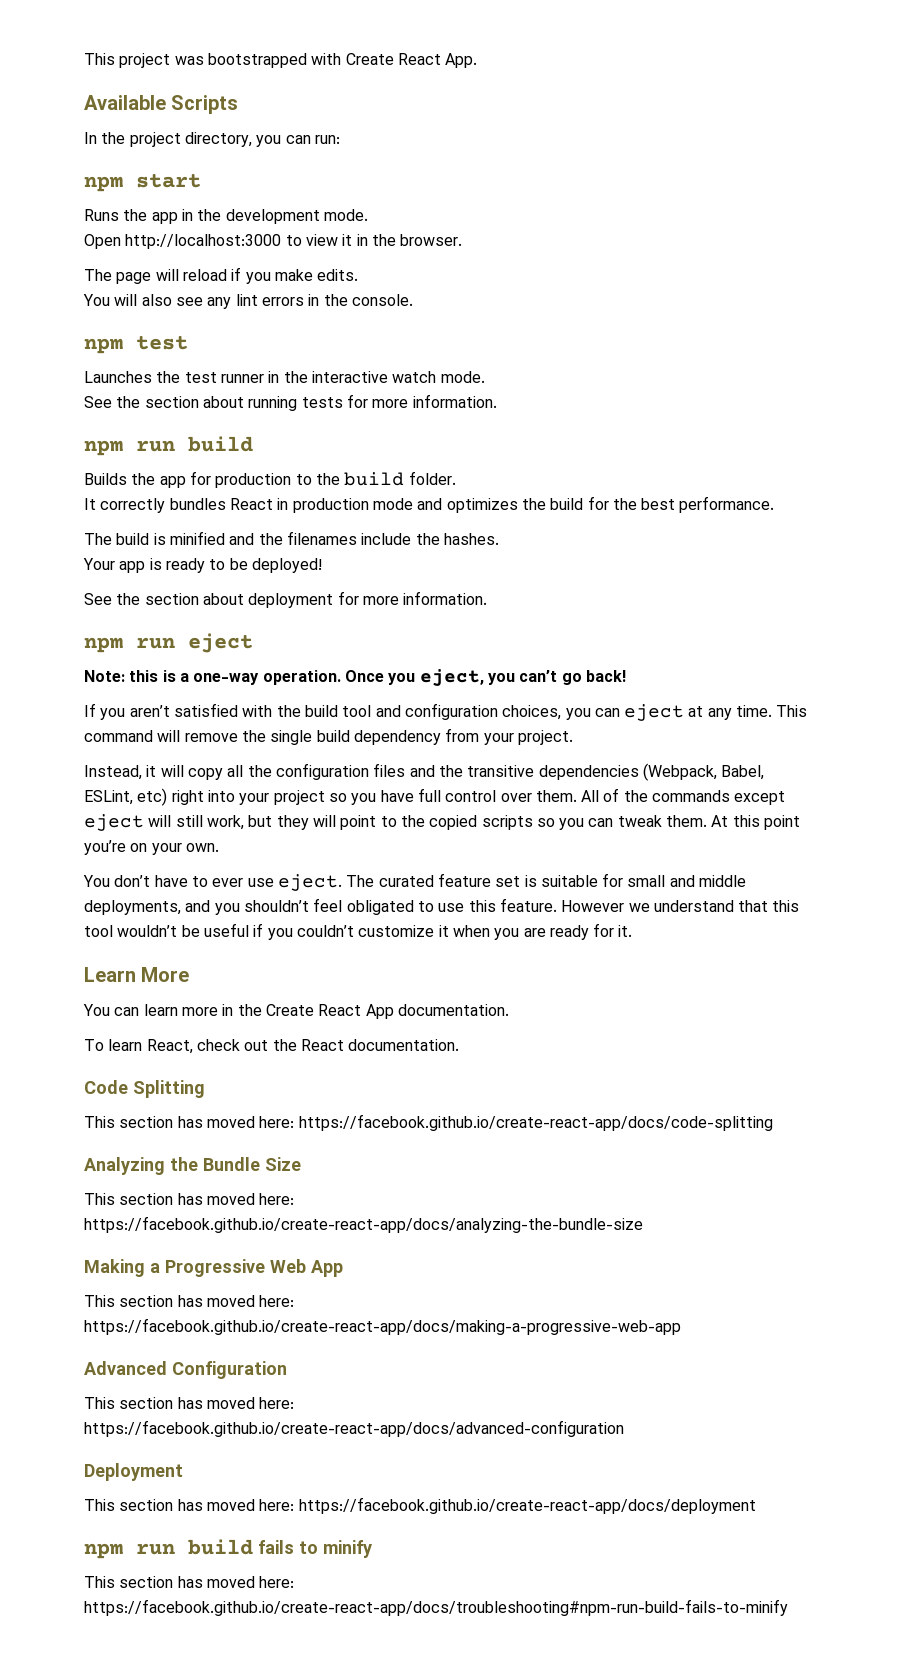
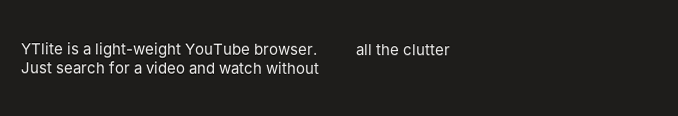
[84,53,478,68] [84,95,239,114] [84,132,340,147] [84,174,201,192] [84,209,368,224] [84,234,463,249] [84,267,359,284] [83,294,413,309] [84,336,188,354] [84,371,485,383] [84,394,497,411] [84,436,253,456] [84,471,456,488] [84,496,775,513] [84,531,499,545] [83,558,322,573] [84,591,488,608] [84,633,253,653] [84,669,626,686] [84,703,808,721] [84,728,573,745] [84,763,765,781] [84,788,786,806] [84,814,801,831] [84,840,219,855] [83,873,747,891] [84,898,800,915] [84,923,633,940] [84,967,190,982] [83,1004,509,1019] [84,1039,460,1054] [84,1080,205,1098] [84,1114,773,1131] [84,1157,301,1175] [84,1193,295,1205] [84,1216,643,1233] [84,1259,343,1277] [84,1295,295,1307] [84,1318,681,1335] [84,1361,287,1379] [84,1397,295,1409] [84,1420,624,1437] [84,1463,183,1481] [84,1497,756,1514] [84,1539,372,1559] [84,1576,295,1588] [84,1599,788,1616] This project was bootstrapped with Create React App. // Available Scripts // In the project directory, you can run: // npm start // Runs the app in the development mode. // Open http://localhost:3000 to view it in the browser. // The page will reload if you make edits. // You will also see any lint errors in the console. // npm test // Launches the test runner in the interactive watch mode. // See the section about running tests for more information. // npm run build // Builds the app for production to the build folder. // It correctly bundles React in production mode and optimizes the build for the best performance. // The build is minified and the filenames include the hashes. // Your app is ready to be deployed! // See the section about deployment for more information. // npm run eject // Note: this is a one-way operation. Once you eject, you can’t go back! // If you aren’t satisfied with the build tool and configuration choices, you can eject at any time. This command will remove the single build dependency from your project. // Instead, it will copy all the configuration files and the transitive dependencies (Webpack, Babel, ESLint, etc) right into your project so you have full control over them. All of the commands except eject will still work, but they will point to the copied scripts so you can tweak them. At this point you’re on your own. // You don’t have to ever use eject. The curated feature set is suitable for small and middle deployments, and you shouldn’t feel obligated to use this feature. However we understand that this tool wouldn’t be useful if you couldn’t customize it when you are ready for it. // Learn More // You can learn more in the Create React App documentation. // To learn React, check out the React documentation. // Code Splitting // This section has moved here: https://facebook.github.io/create-react-app/docs/code-splitting // Analyzing the Bundle Size // This section has moved here: https://facebook.github.io/create-react-app/docs/analyzing-the-bundle-size // Making a Progressive Web App // This section has moved here: https://facebook.github.io/create-react-app/docs/making-a-progressive-web-app // Advanced Configuration // This section has moved here: https://facebook.github.io/create-react-app/docs/advanced-configuration // Deployment // This section has moved here: https://facebook.github.io/create-react-app/docs/deployment // npm run build fails to minify // This section has moved here: https://facebook.github.io/create-react-app/docs/troubleshooting#npm-run-build-fails-to-minify -> [21,41,319,59] [20,60,320,75] [356,44,452,57] YTlite is a light-weight YouTube browser. Just search for a video and watch without all the clutter

